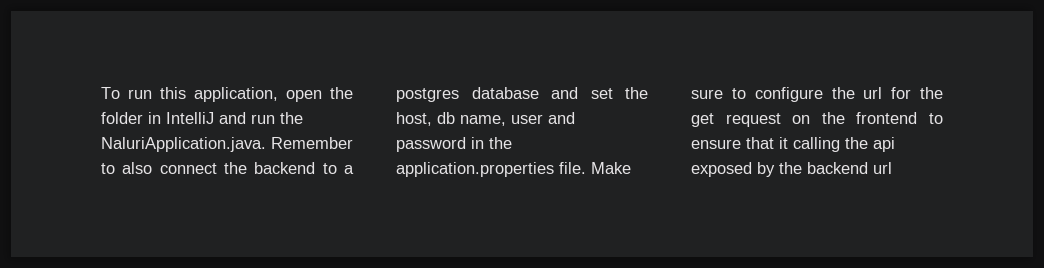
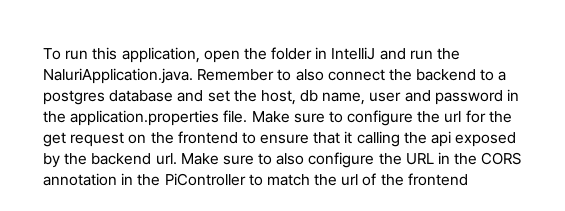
[873,162,892,174] url -> [155,152,522,168] [43,173,468,186] url. Make sure to also configure the URL in the CORS annotation in the PiController to match the url of the frontend

